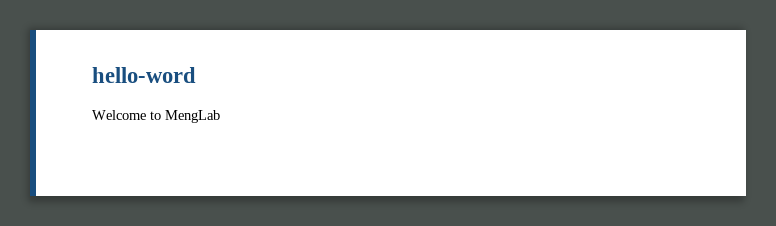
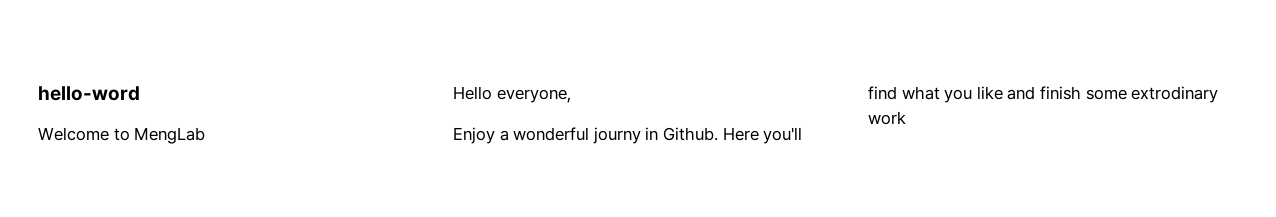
(220, 116) none -> [453,86,571,103] [453,127,803,144] [868,86,1219,103] [868,111,906,125] // Hello everyone, // Enjoy a wonderful journy in Github. Here you'll find what you like and finish some extrodinary work

